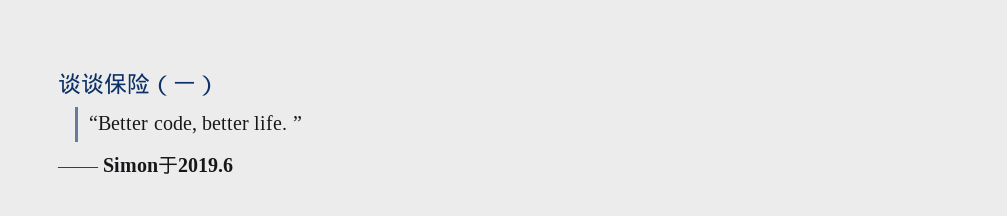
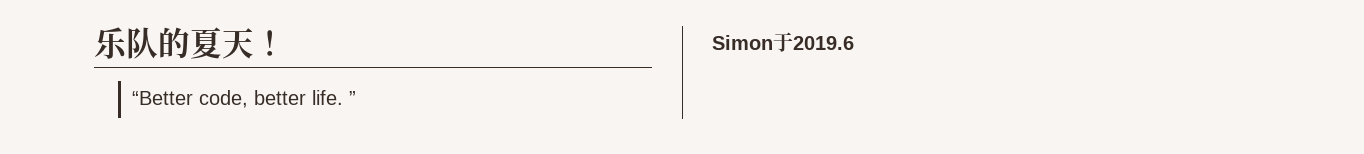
[58,73,219,96] 谈谈保险（一） -> [94,27,286,59] 乐队的夏天！
[57,167,99,172] —— -> (357, 98) none

